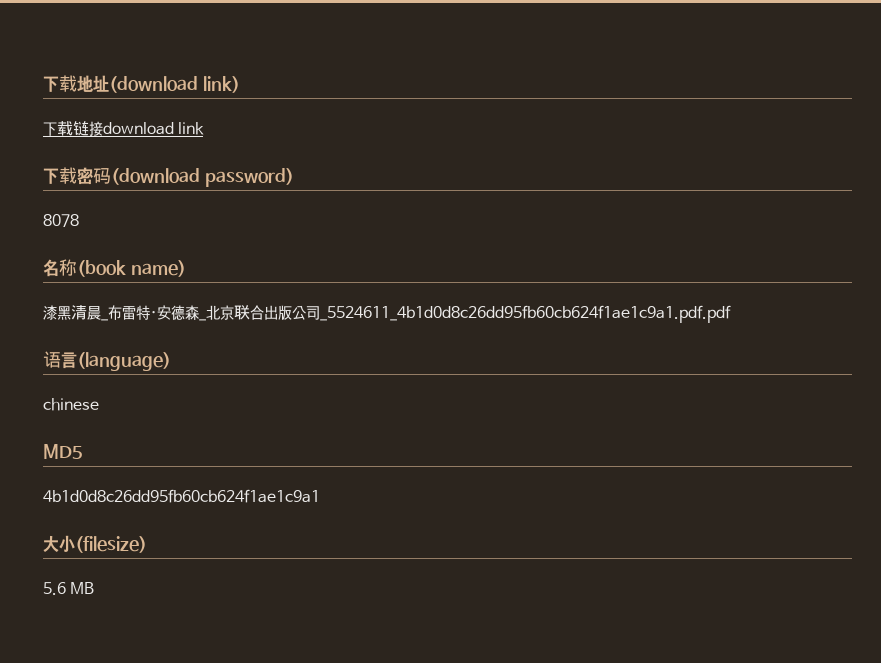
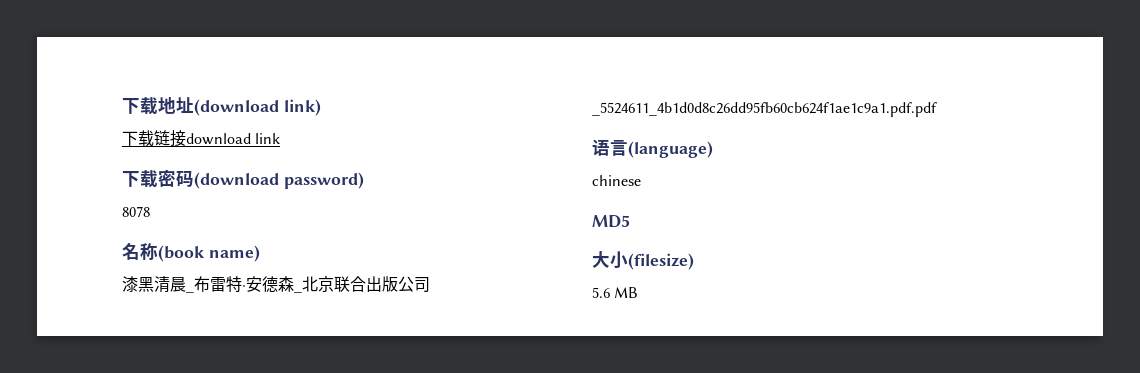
[43,489,320,503] // 4b1d0d8c26dd95fb60cb624f1ae1c9a1 -> (630, 221) none

